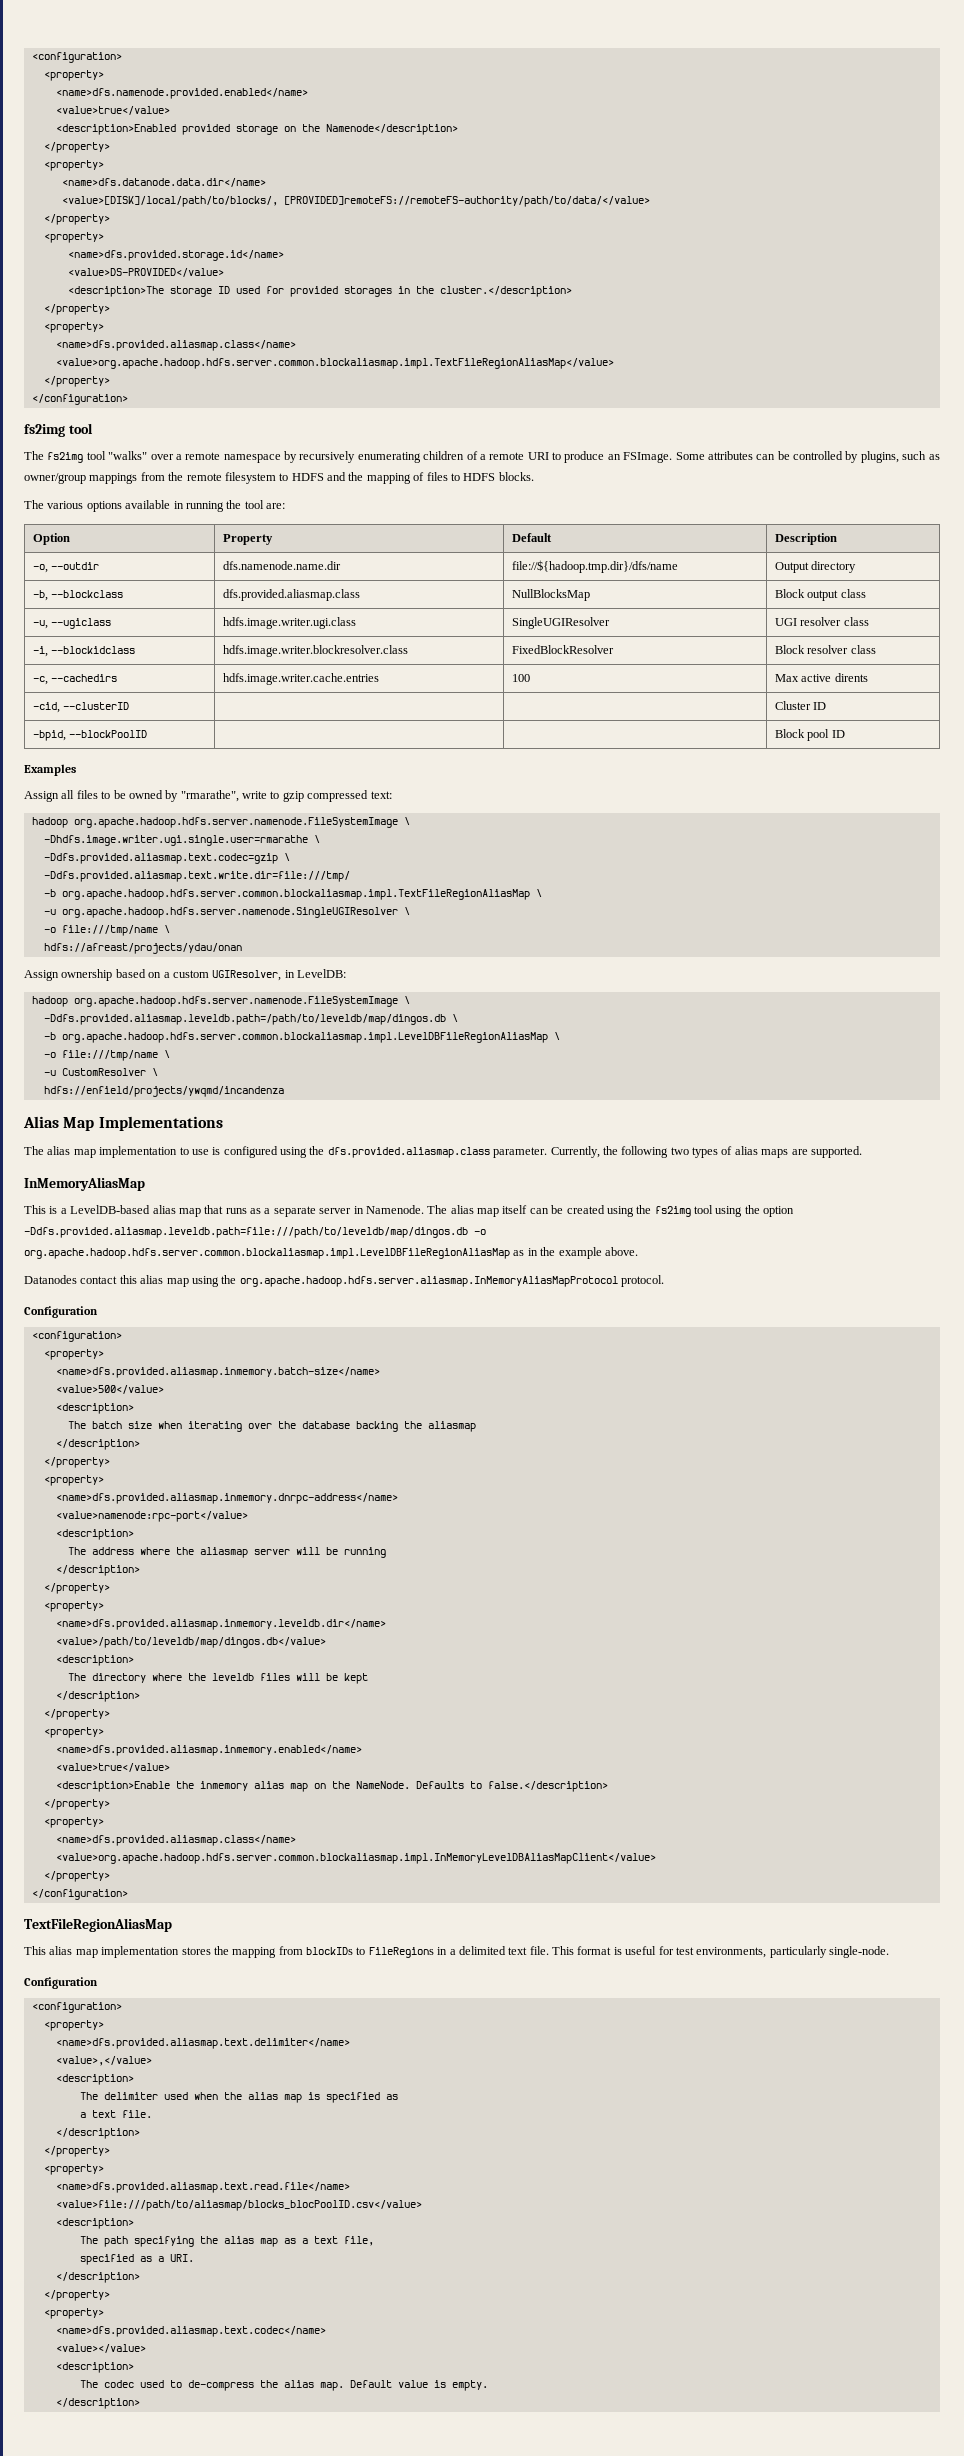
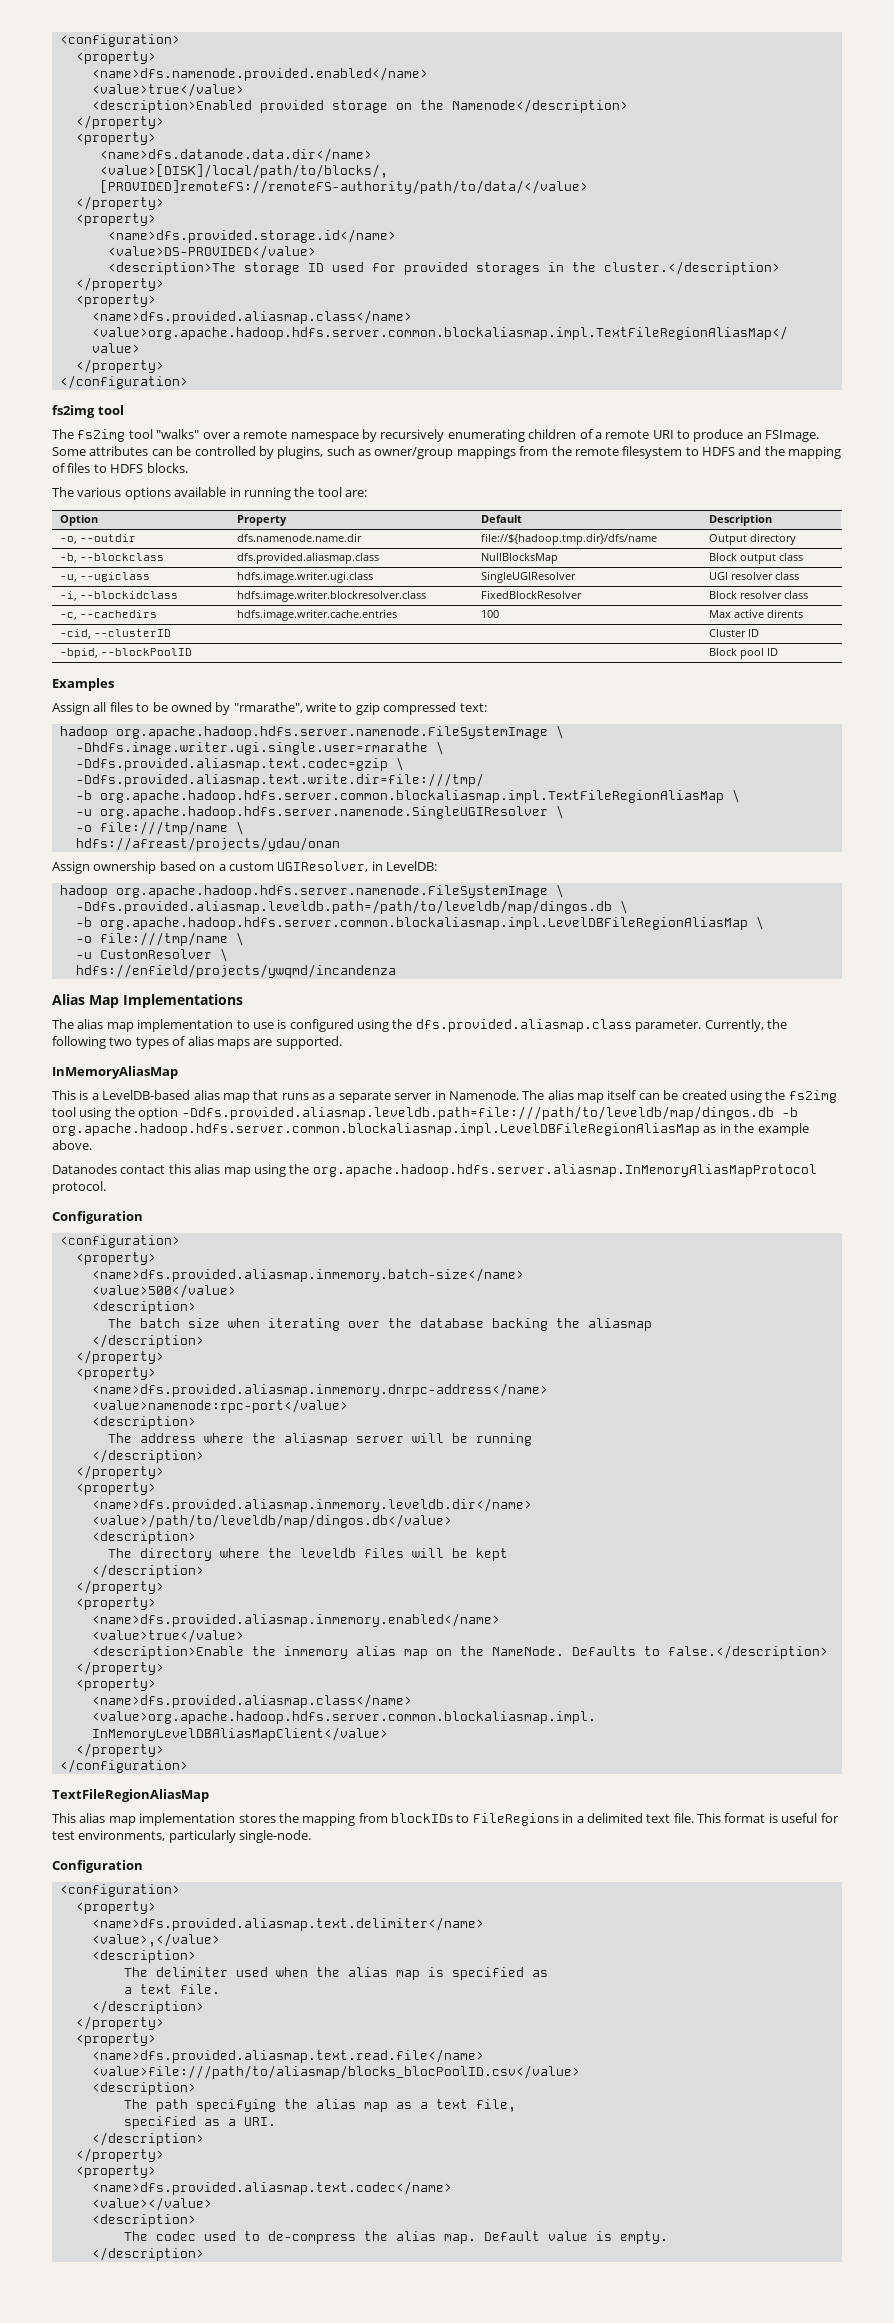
[474,1229,486,1235] -o -> [781,1107,798,1117] -b

